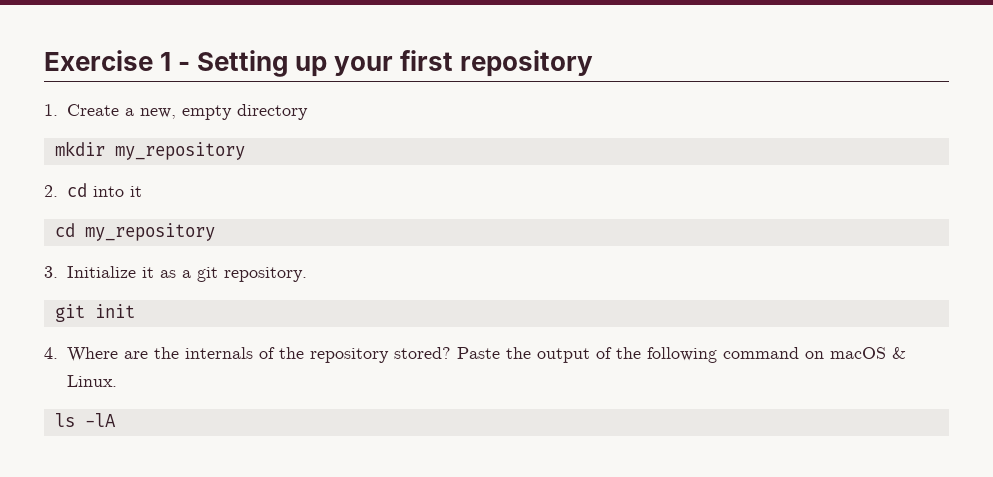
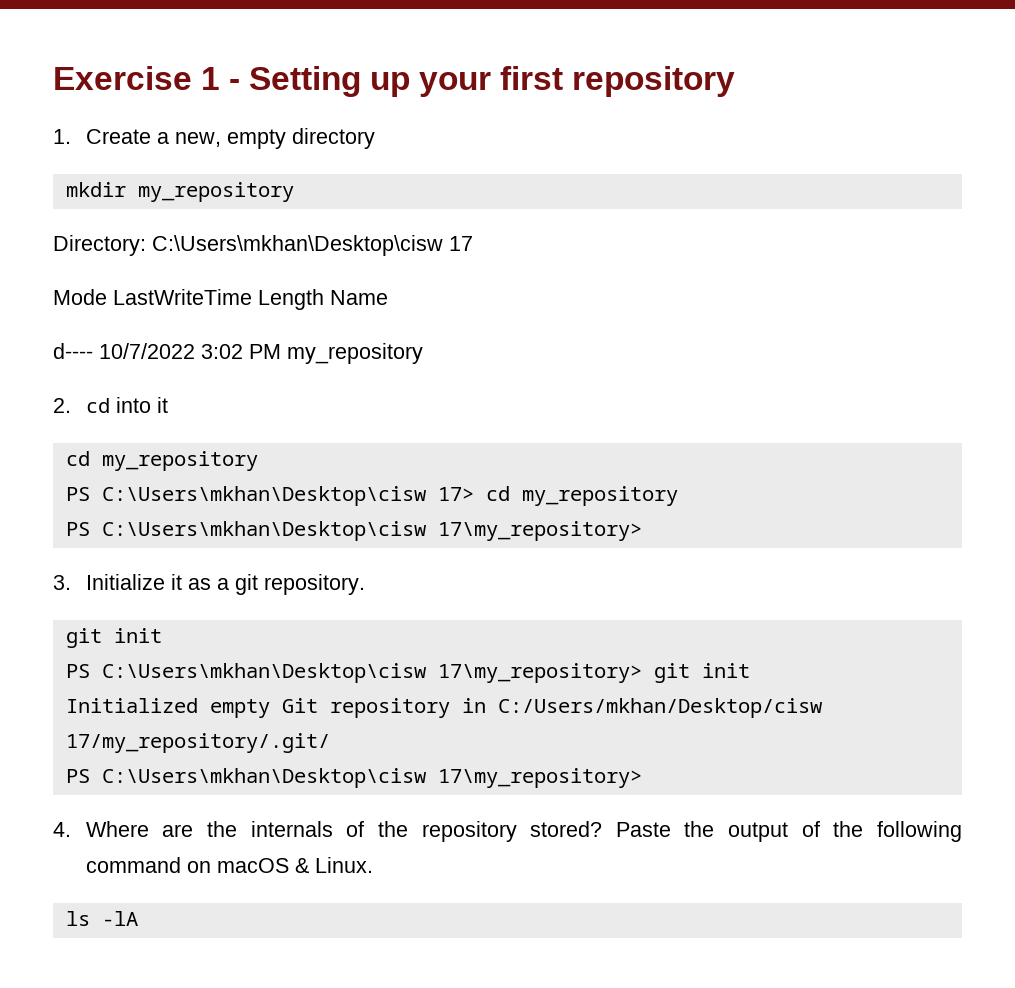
(245, 151) none -> [53,235,473,256] [53,289,388,310] [53,343,423,364] // Directory: C:\Users\mkhan\Desktop\cisw 17 // Mode LastWriteTime Length Name // d---- 10/7/2022 3:02 PM my_repository
(215, 232) none -> [65,486,678,506] [65,521,642,541] // PS C:\Users\mkhan\Desktop\cisw 17> cd my_repository // PS C:\Users\mkhan\Desktop\cisw 17\my_repository>
(135, 311) none -> [65,663,750,683] [65,698,822,718] [65,733,330,753] [65,768,642,788] // PS C:\Users\mkhan\Desktop\cisw 17\my_repository> git init // Initialized empty Git repository in C:/Users/mkhan/Desktop/cisw 17/my_repository/.git/ // PS C:\Users\mkhan\Desktop\cisw 17\my_repository>

